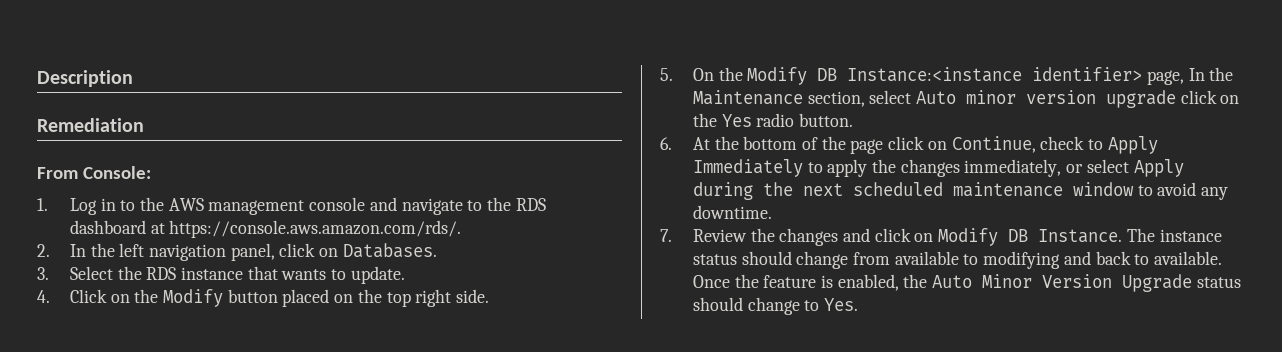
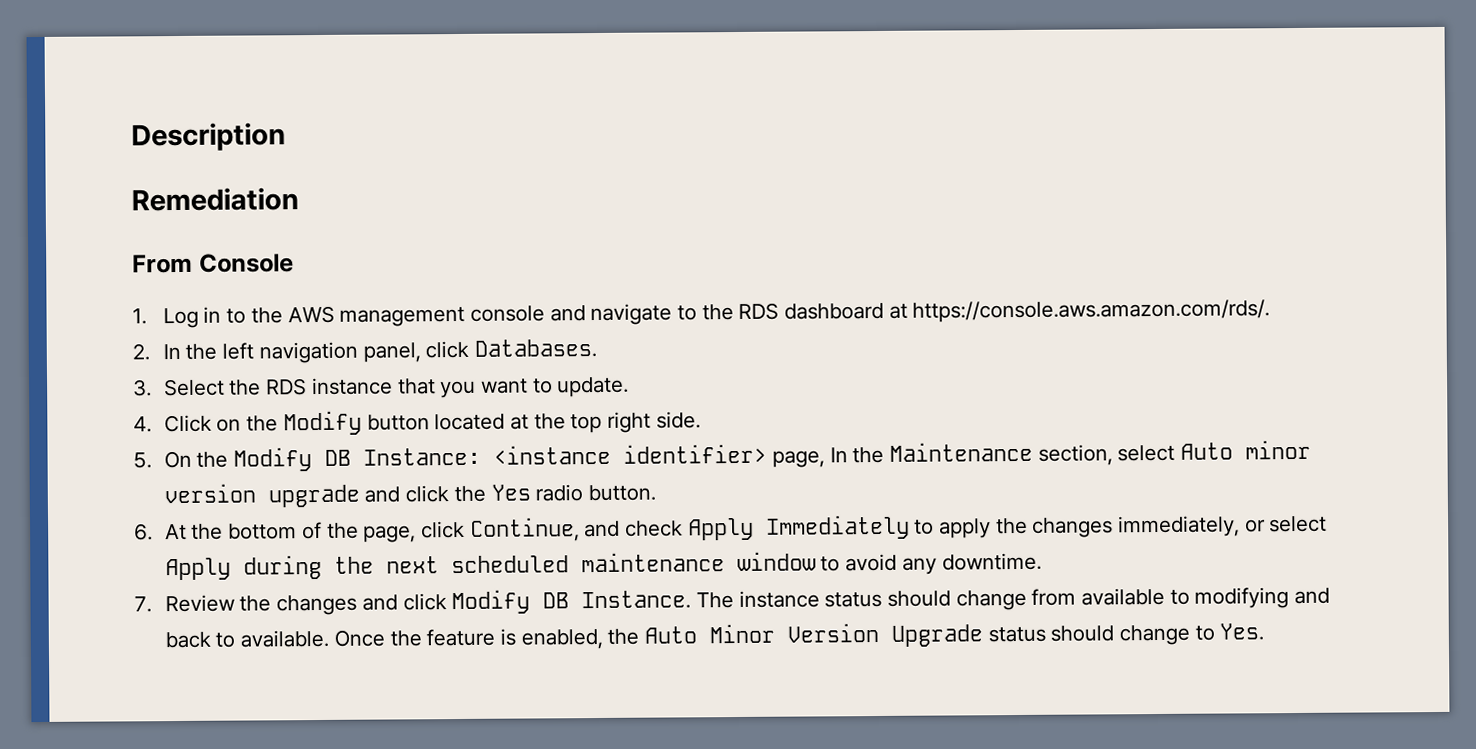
[83,166,152,179] Console: -> [198,253,294,273] Console
[319,248,339,257] on -> (470, 349) none
[281,269,327,280] wants -> [440,378,528,399] you want
[282,289,354,307] placed on -> [434,413,529,431] located at
[847,67,1023,82] Instance:<instance -> [363,444,612,466] Instance: <instance
[1180,90,1240,104] click on -> [364,485,450,503] and click
[850,136,1104,154] page click on Continue, check to -> [363,517,683,543] page, click Continue, and check
[914,233,934,242] on -> (447, 602) none

